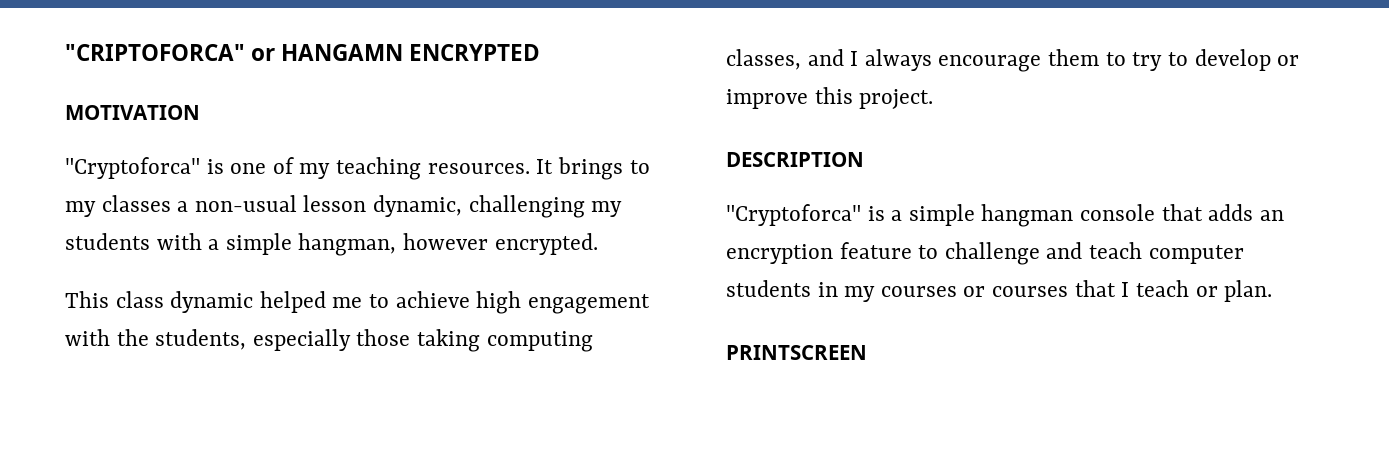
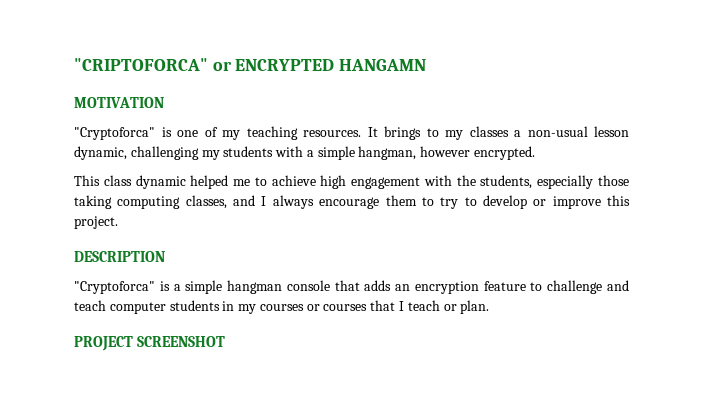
(276, 54) none -> [235,59,335,71] ENCRYPTED
[409,44,541,61] ENCRYPTED -> (427, 65) none
[726,345,867,360] PRINTSCREEN -> [74,336,226,351] PROJECT SCREENSHOT

